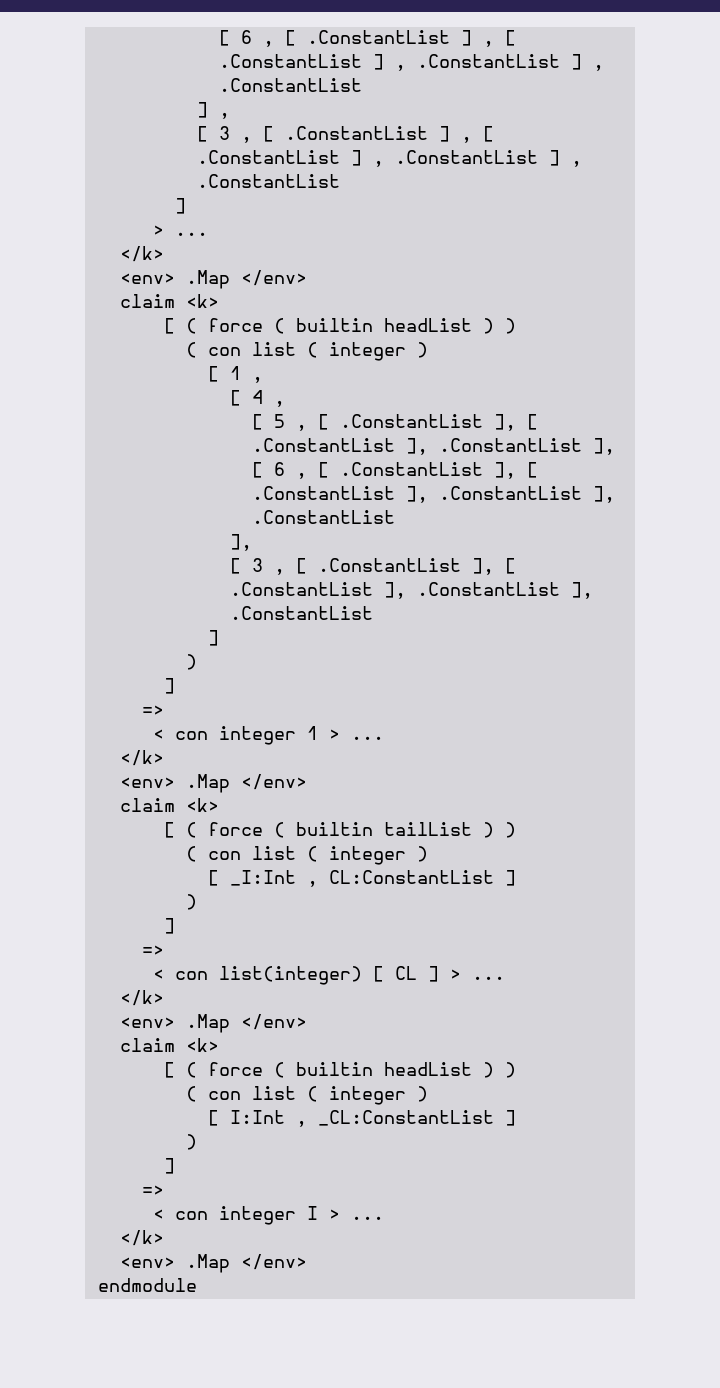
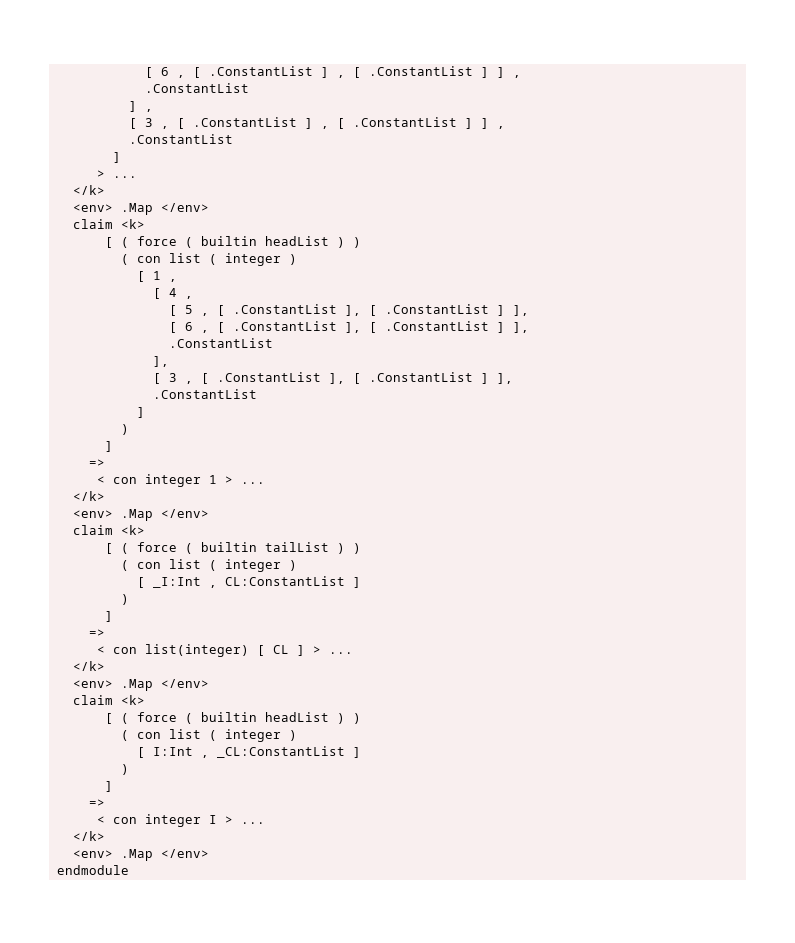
[394,54,560,71] , .ConstantList -> (489, 72) none
[372,150,538,167] , .ConstantList -> (473, 123) none
[405,438,582,455] ], .ConstantList -> [496,305,505,316] ]
[405,486,582,503] ], .ConstantList -> [496,322,505,333] ]
[383,582,560,599] ], .ConstantList -> [480,373,489,384] ]

